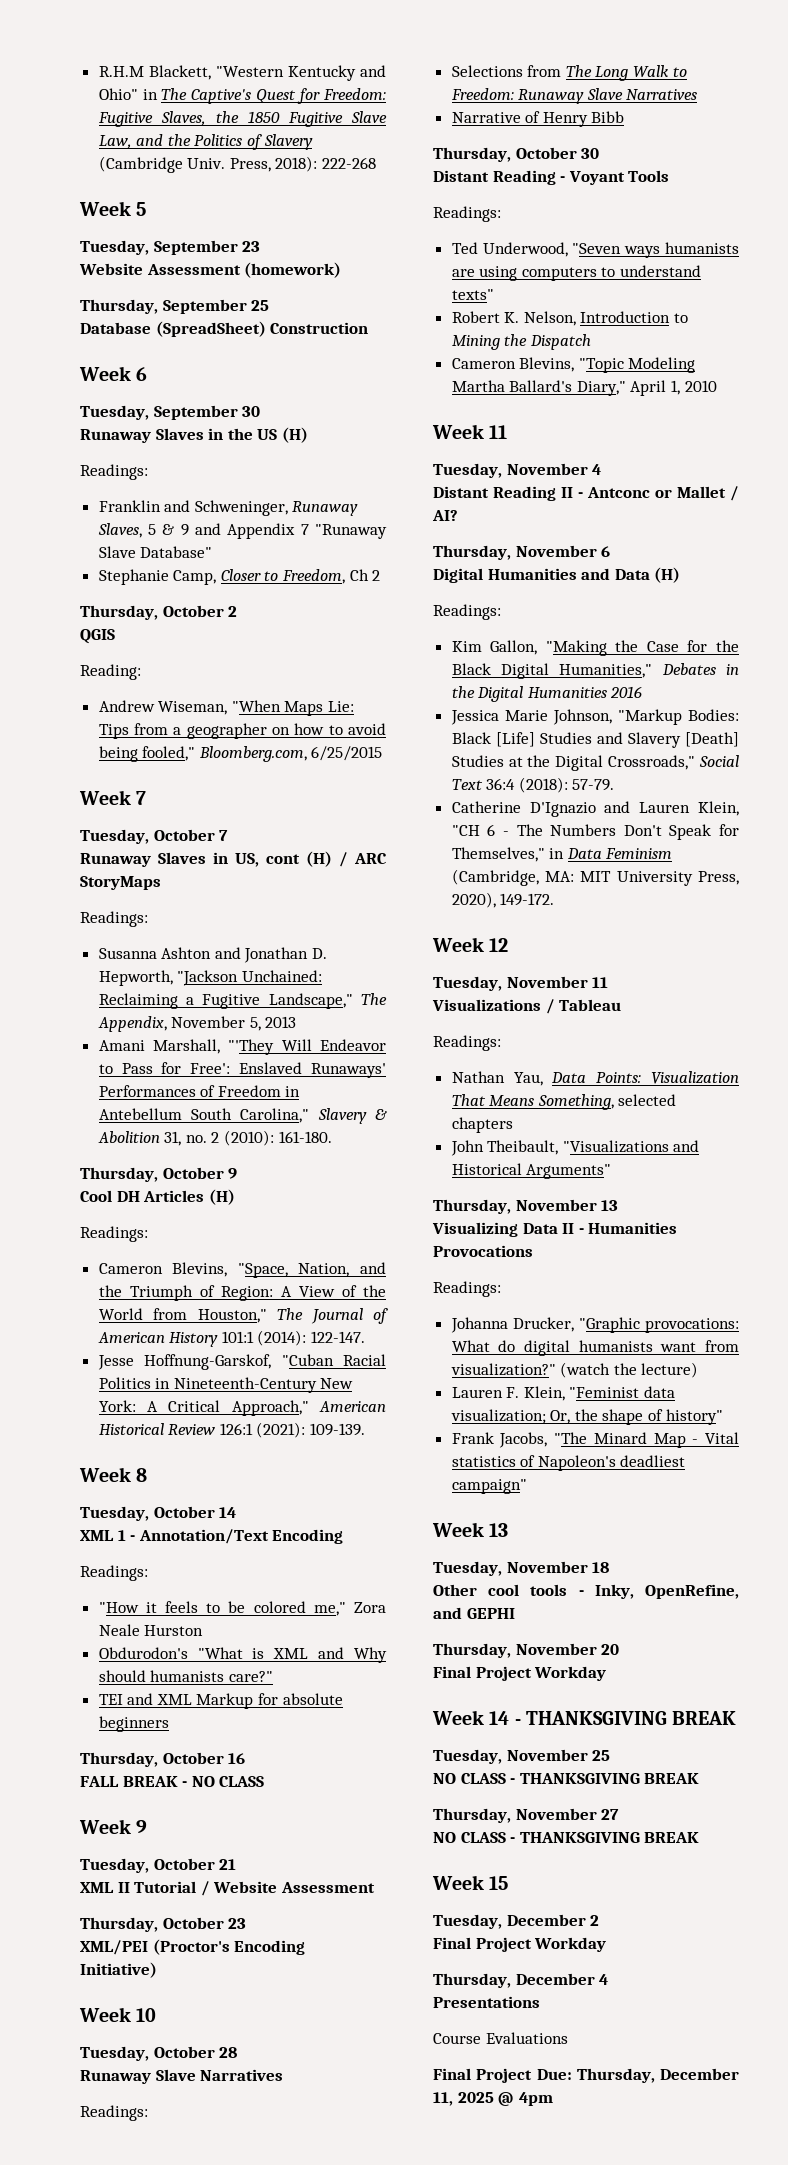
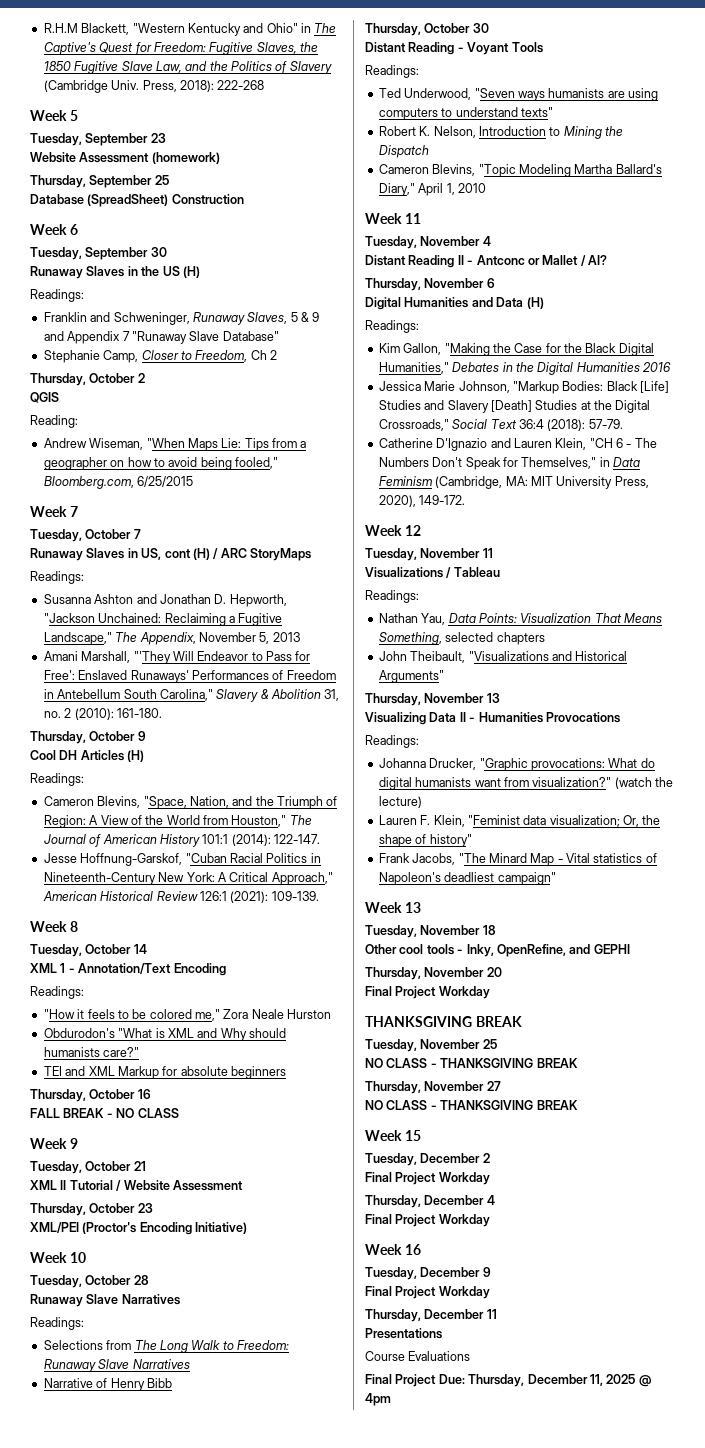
[432,1710,521,1725] Week 14 - -> (490, 992) none
(609, 1979) none -> [365,1214,490,1227] [365,1244,421,1255] [365,1267,491,1280] [365,1286,490,1299] [365,1309,497,1322] // Final Project Workday // Week 16 // Tuesday, December 9 // Final Project Workday // Thursday, December 11

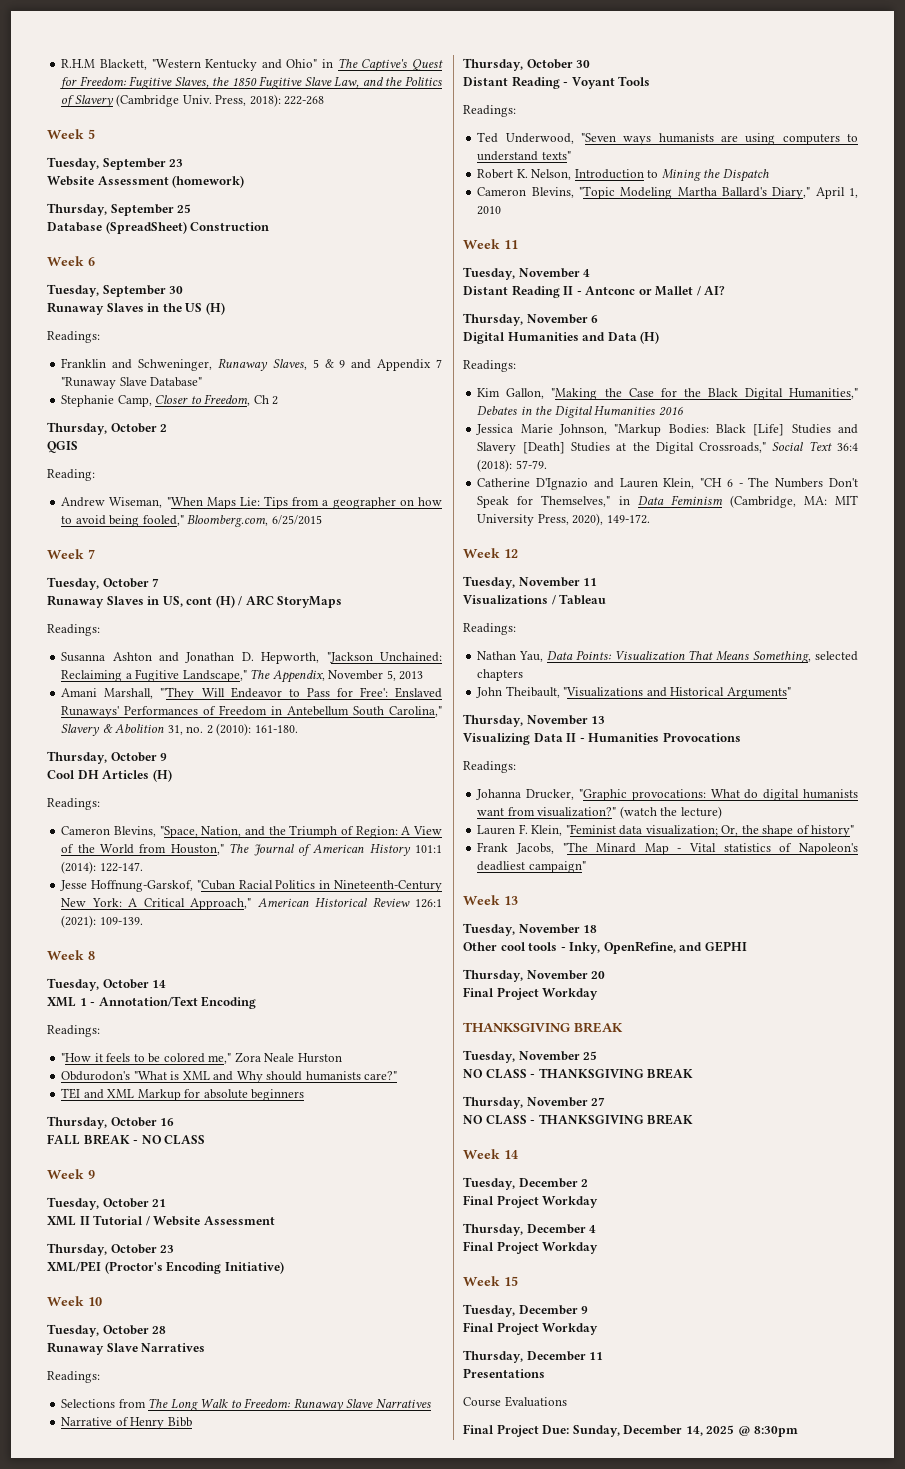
[404,1130,421,1141] 15 -> [504,1150,518,1159] 14
[404,1244,421,1255] 16 -> [504,1276,518,1286] 15
[468,1374,603,1387] Thursday, December 11, -> [572,1425,703,1437] Sunday, December 14,
[365,1393,391,1406] 4pm -> [754,1426,799,1437] 8:30pm

